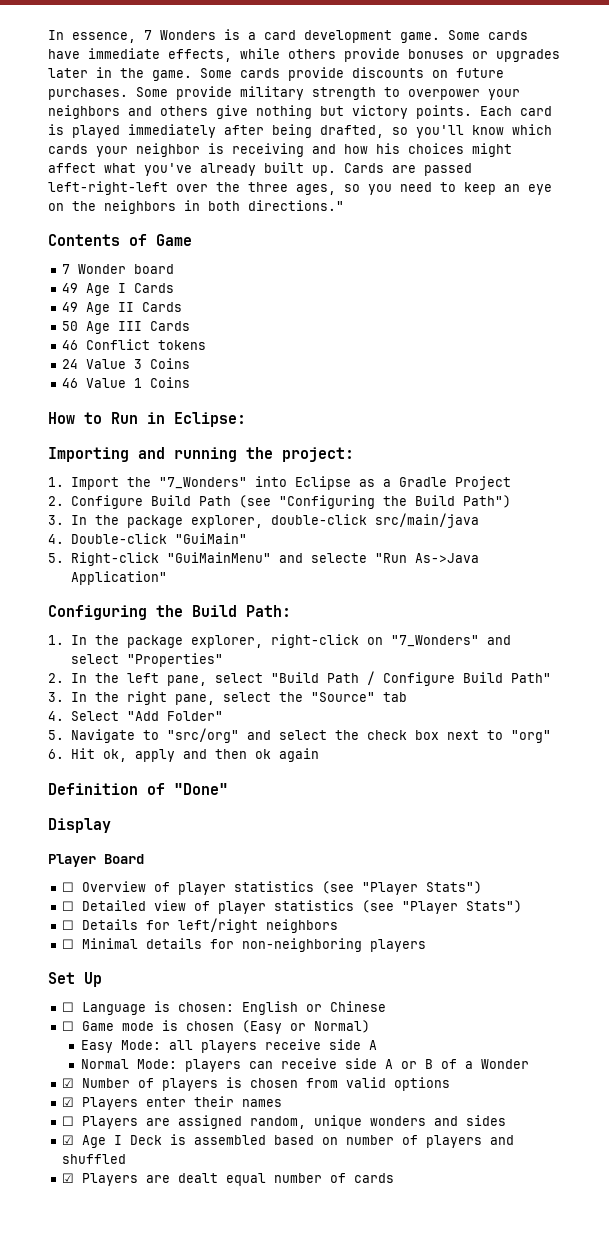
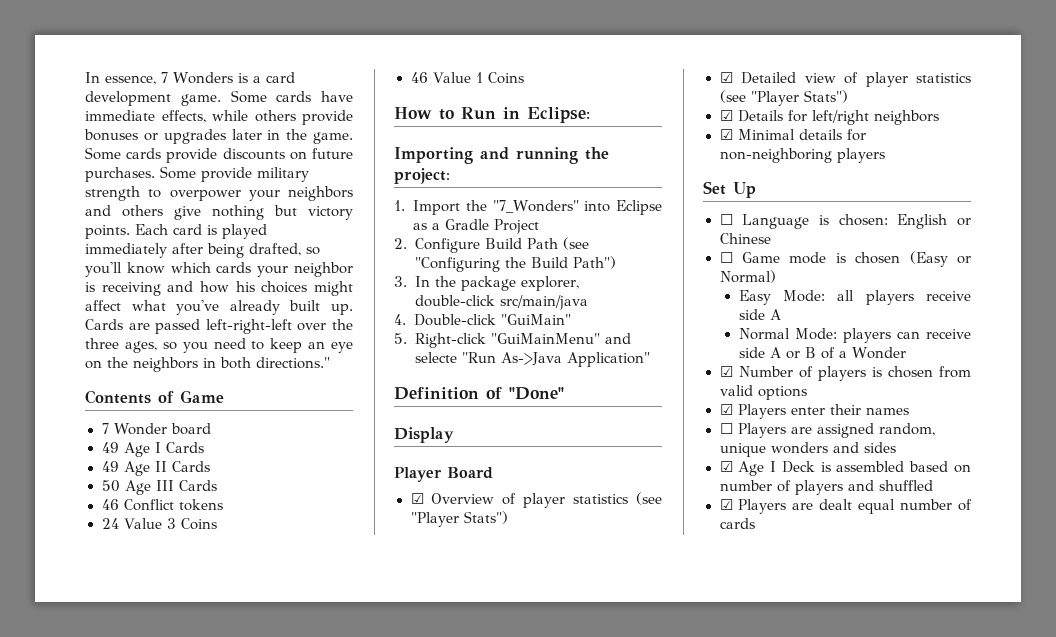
[48,605,291,620] [48,634,511,648] [70,653,223,667] [48,671,551,686] [48,691,407,705] [48,711,223,721] [48,728,551,743] [48,748,319,762] // Configuring the Build Path: // 1. In the package explorer, right-click on "7_Wonders" and select "Properties" // 2. In the left pane, select "Build Path / Configure Build Path" // 3. In the right pane, select the "Source" tab // 4. Select "Add Folder" // 5. Navigate to "src/org" and select the check box next to "org" // 6. Hit ok, apply and then ok again -> (650, 359) none
[62,882,75,892] ☐ -> [410,493,424,504] ☑
[62,901,75,911] ☐ -> [719,72,733,83] ☑
[62,920,75,930] ☐ -> [719,110,733,121] ☑
[62,939,75,949] ☐ -> [719,129,733,140] ☑

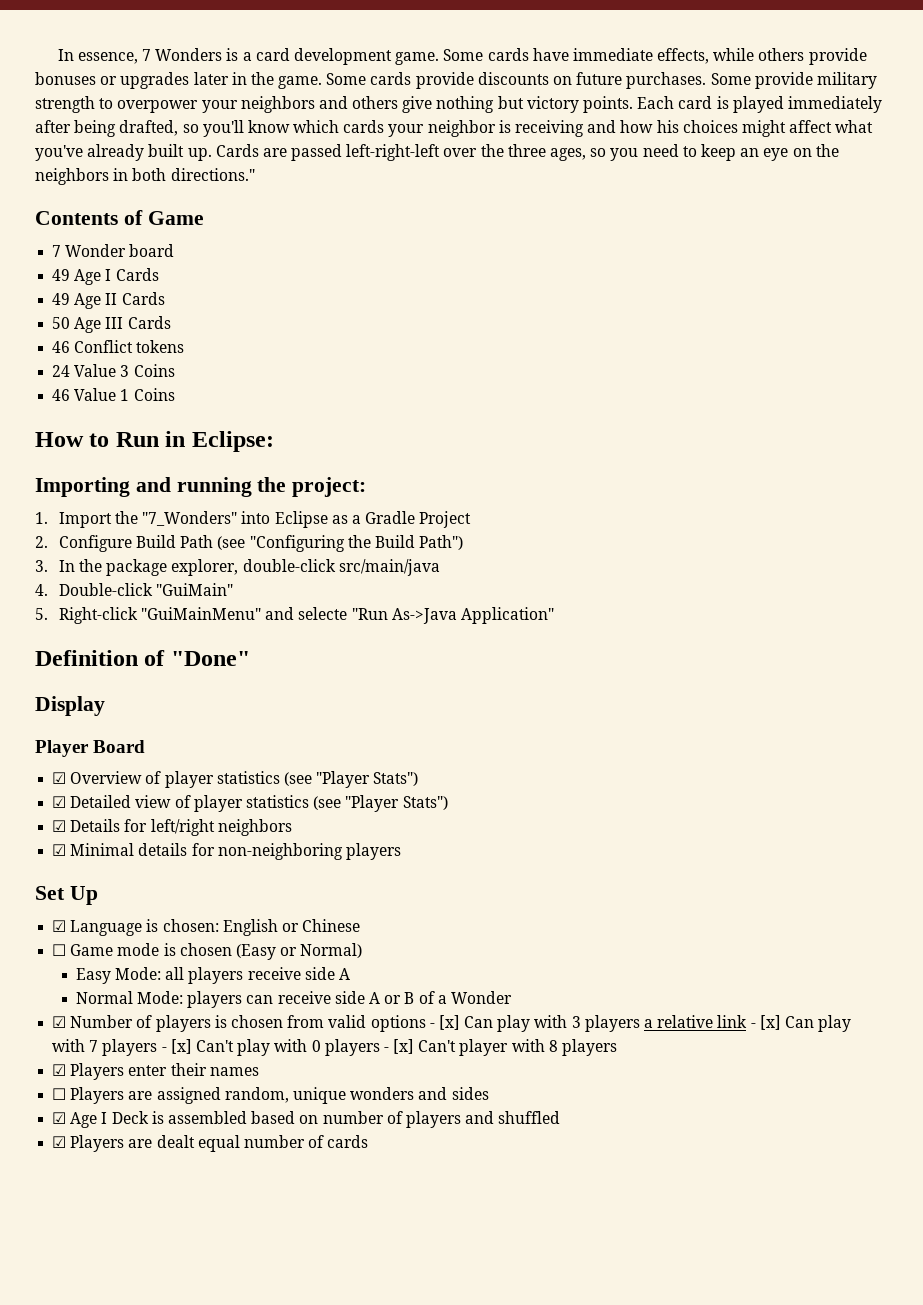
[719,214,733,225] ☐ -> [52,920,67,932] ☑
(807, 393) none -> [429,1015,852,1032] [52,1039,618,1056] - [x] Can play with 3 players a relative link - [x] Can play with 7 players - [x] Can't play with 0 players - [x] Can't player with 8 players

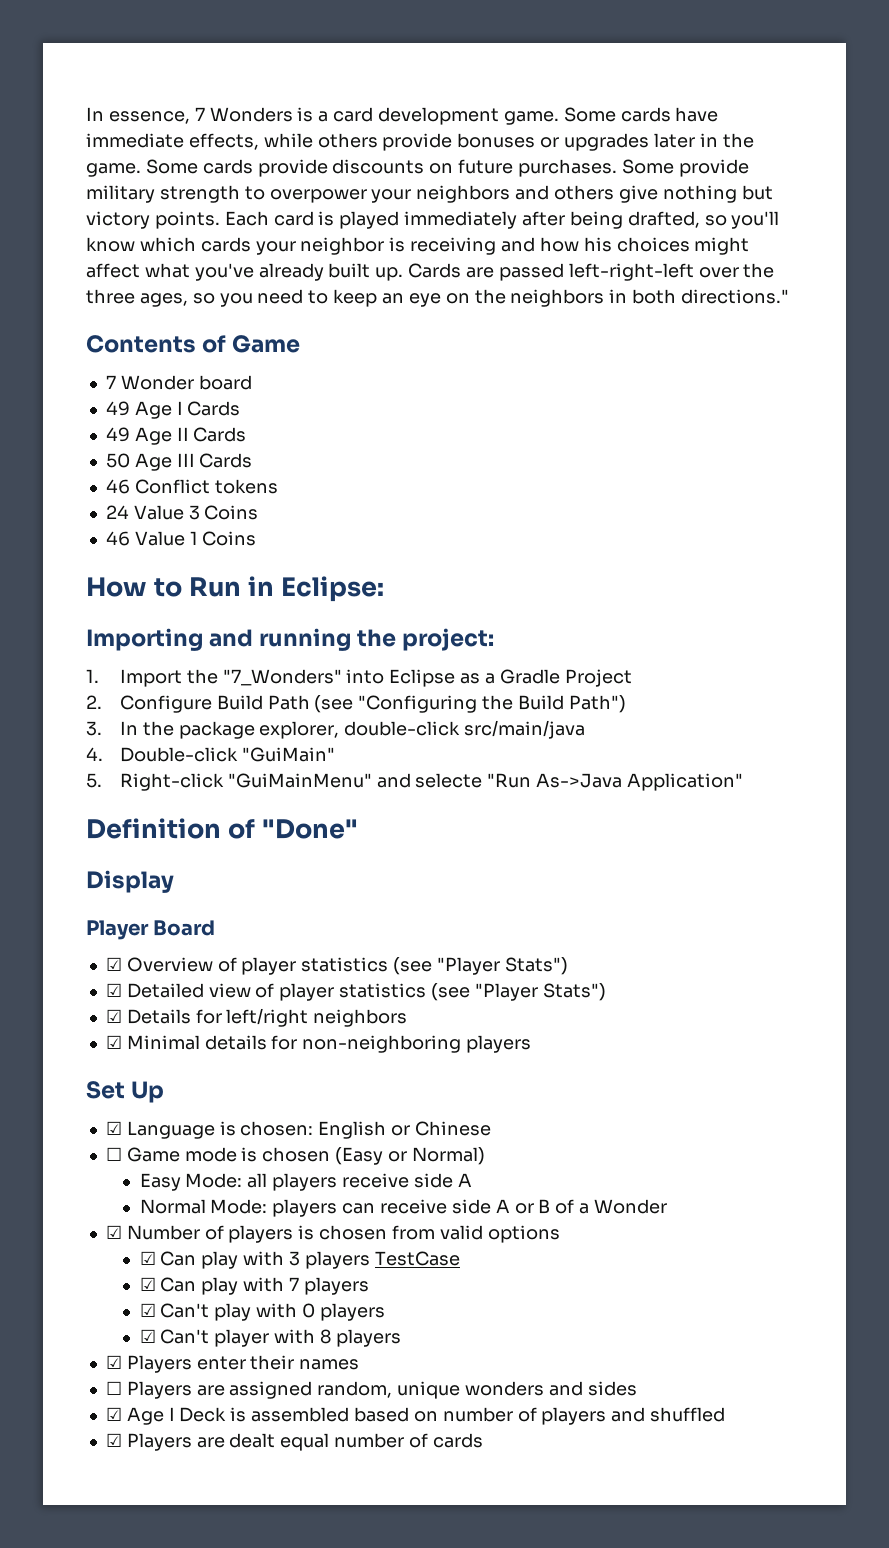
[429,1015,460,1030] - [x] -> [139,1251,156,1265] // ☑
[644,1015,781,1030] a relative link - [x] -> [374,1251,460,1266] [139,1277,156,1291] TestCase // ☑
[161,1039,192,1054] - [x] -> [139,1303,156,1317] // ☑
[383,1039,415,1054] - [x] -> [139,1329,156,1343] // ☑

